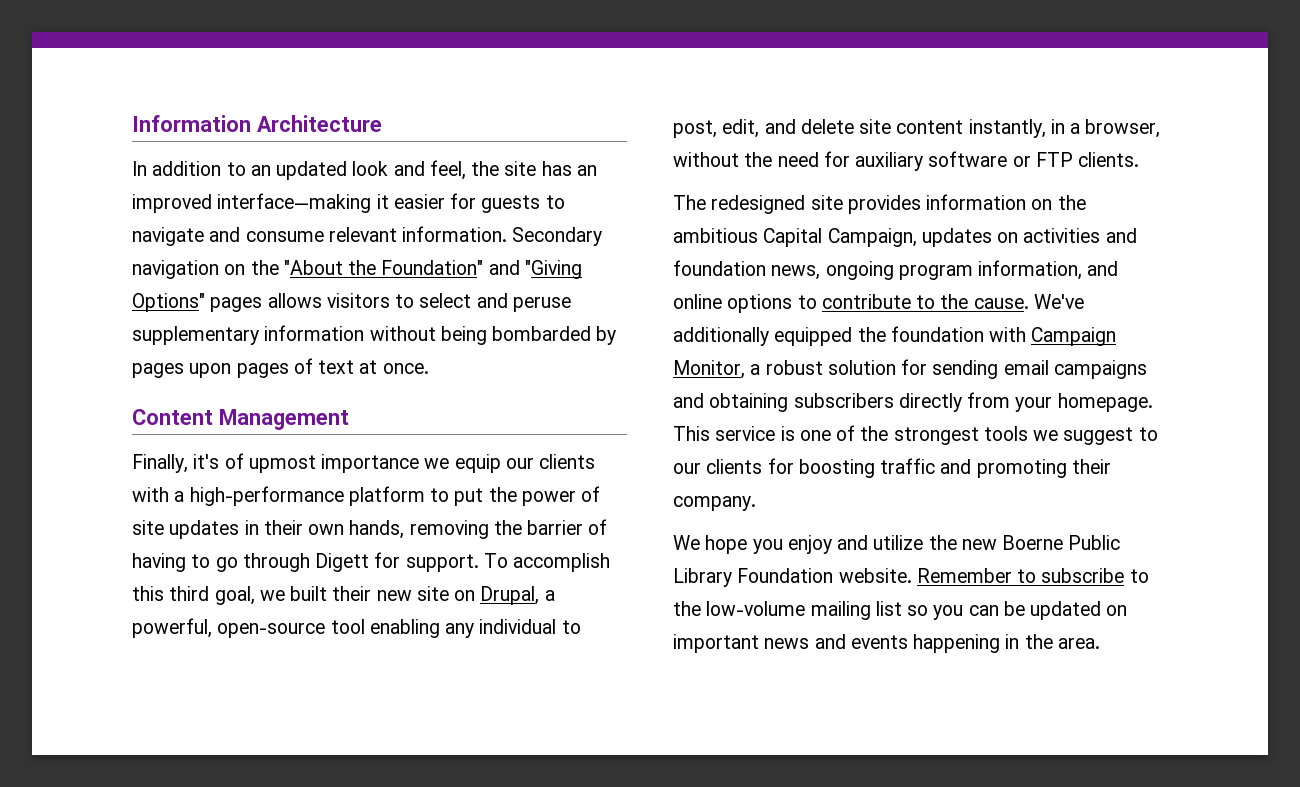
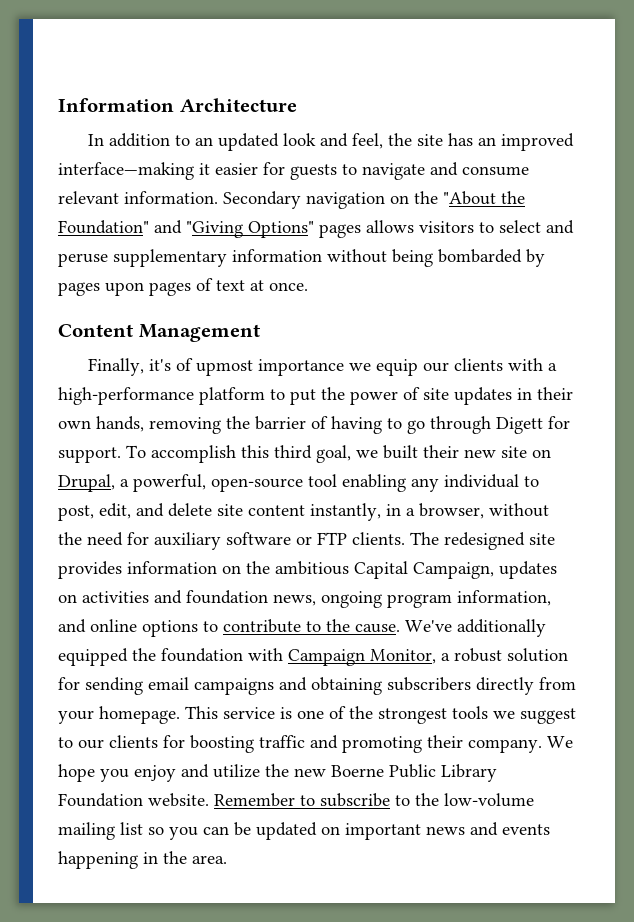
(1140, 159) // -> (405, 538) none
(756, 503) // -> (542, 746) none

